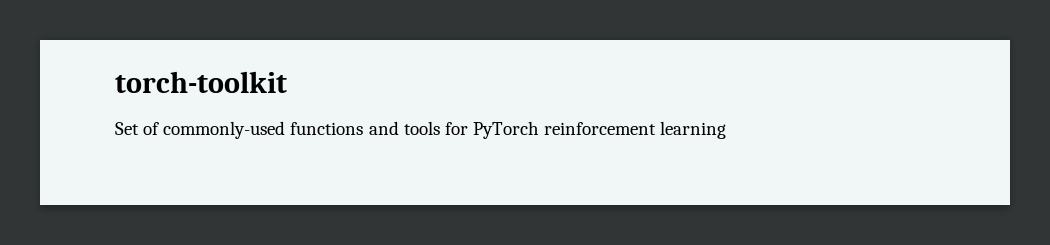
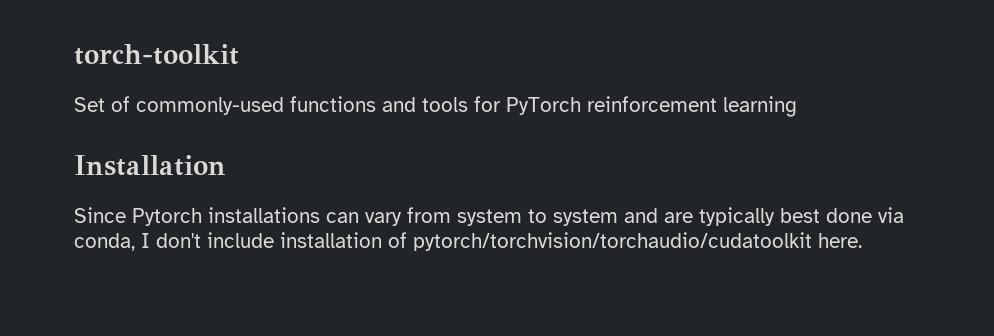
(727, 130) none -> [74,155,226,176] [74,207,904,226] [74,232,862,251] // Installation // Since Pytorch installations can vary from system to system and are typically best done via conda, I don't include installation of pytorch/torchvision/torchaudio/cudatoolkit here.

